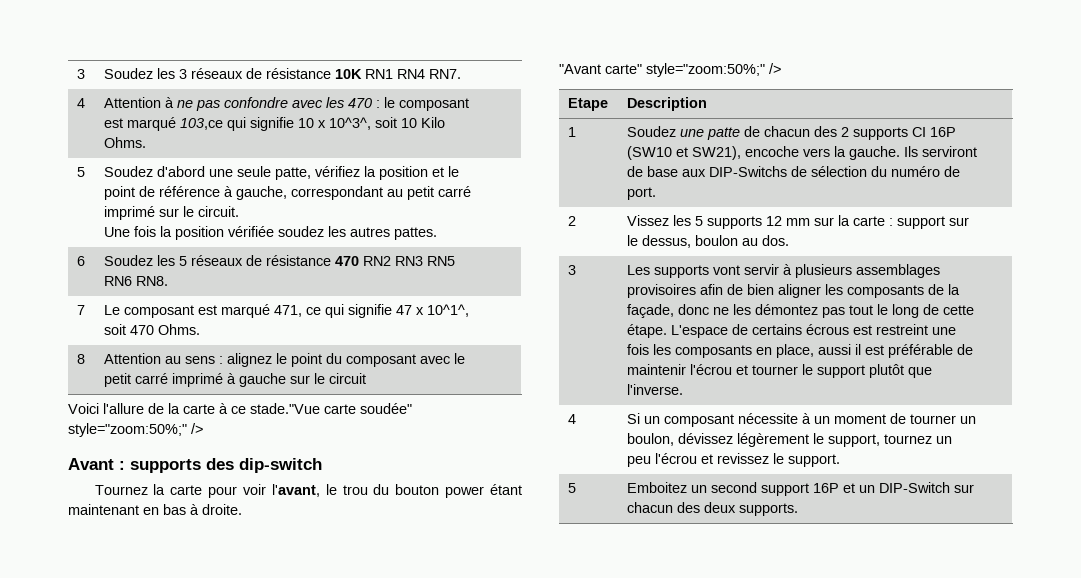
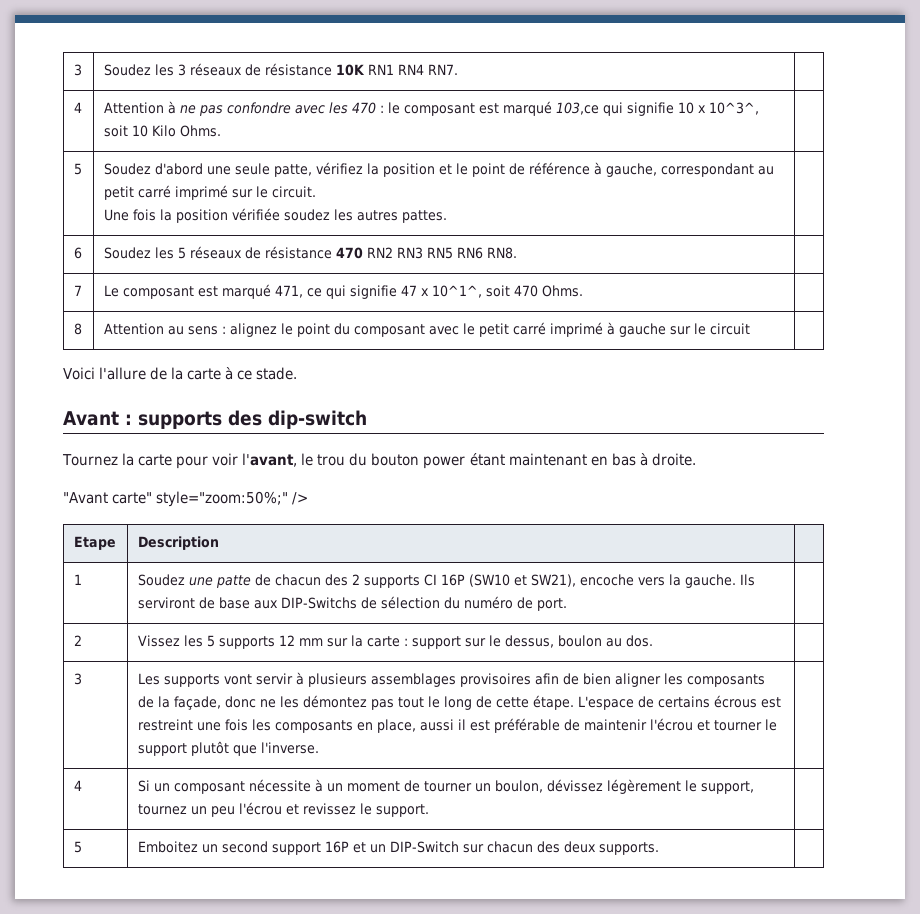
[250,403,412,414] [68,423,203,437] stade."Vue carte soudée" style="zoom:50%;" /> -> [256,367,298,380] stade.

